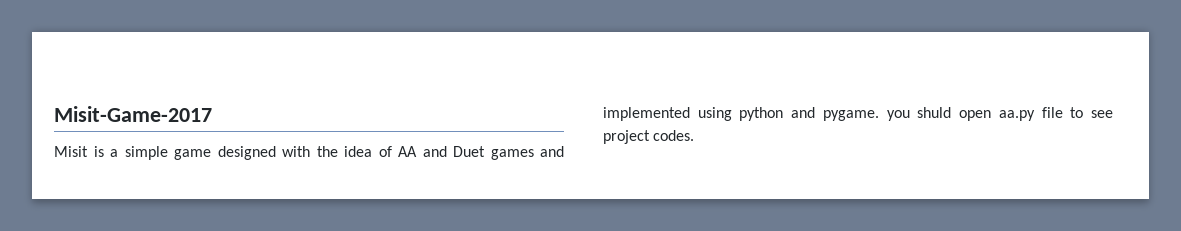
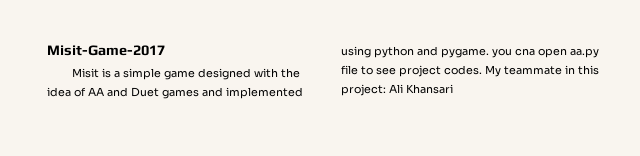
[917,107,952,118] shuld -> [515,48,535,56] cna
(695, 135) none -> [485,65,599,77] [341,84,453,96] My teammate in this project: Ali Khansari

